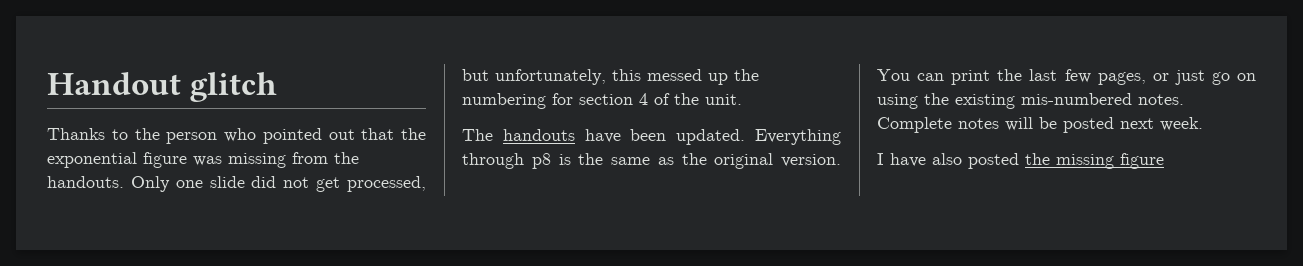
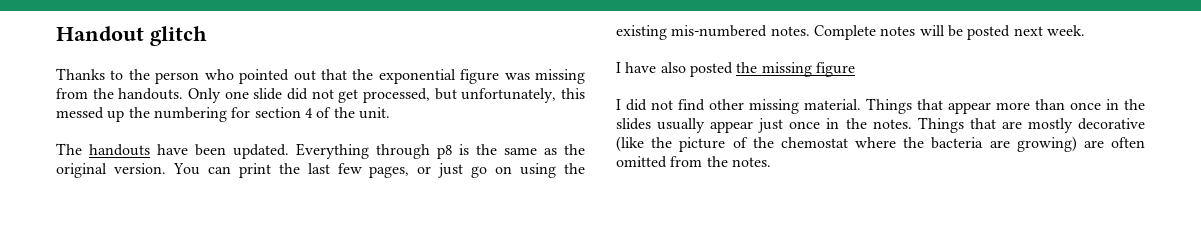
(1164, 161) none -> [616,98,1145,114] [616,117,1145,133] [616,136,1145,152] [616,156,771,168] // I did not find other missing material. Things that appear more than once in the slides usually appear just once in the notes. Things that are mostly decorative (like the picture of the chemostat where the bacteria are growing) are often omitted from the notes.

